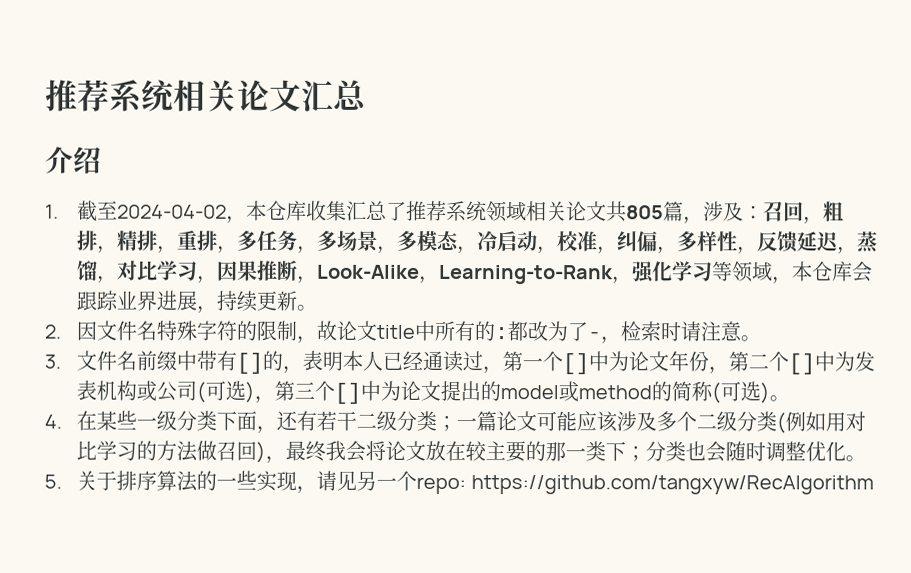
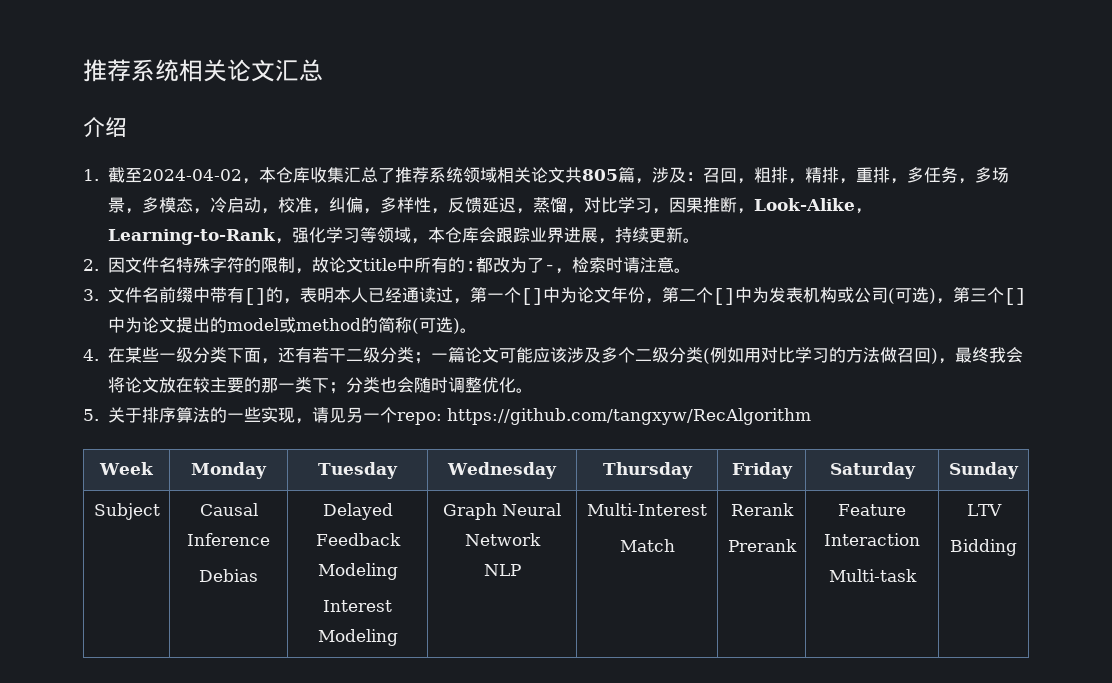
(874, 485) none -> [99,462,155,475] [191,462,267,479] [318,462,399,479] [447,462,558,479] [602,462,693,479] [731,462,793,479] [829,462,916,479] [949,462,1019,479] [93,503,160,520] [199,503,258,516] [187,533,270,546] [199,569,258,582] [322,503,393,520] [315,533,401,546] [317,563,398,580] [323,600,392,612] [317,629,398,646] [443,503,561,520] [464,533,541,546] [483,564,521,576] [587,503,707,516] [619,539,675,552] [730,503,794,516] [727,539,797,552] [838,504,907,516] [824,533,920,546] [828,569,917,582] [966,504,1002,516] [950,539,1017,556] // Week | Monday | Tuesday | Wednesday | Thursday | Friday | Saturday | Sunday // Subject | Causal Inference // Debias | Delayed Feedback Modeling // Interest Modeling | Graph Neural Network // NLP | Multi-Interest // Match | Rerank // Prerank | Feature Interaction // Multi-task | LTV // Bidding

